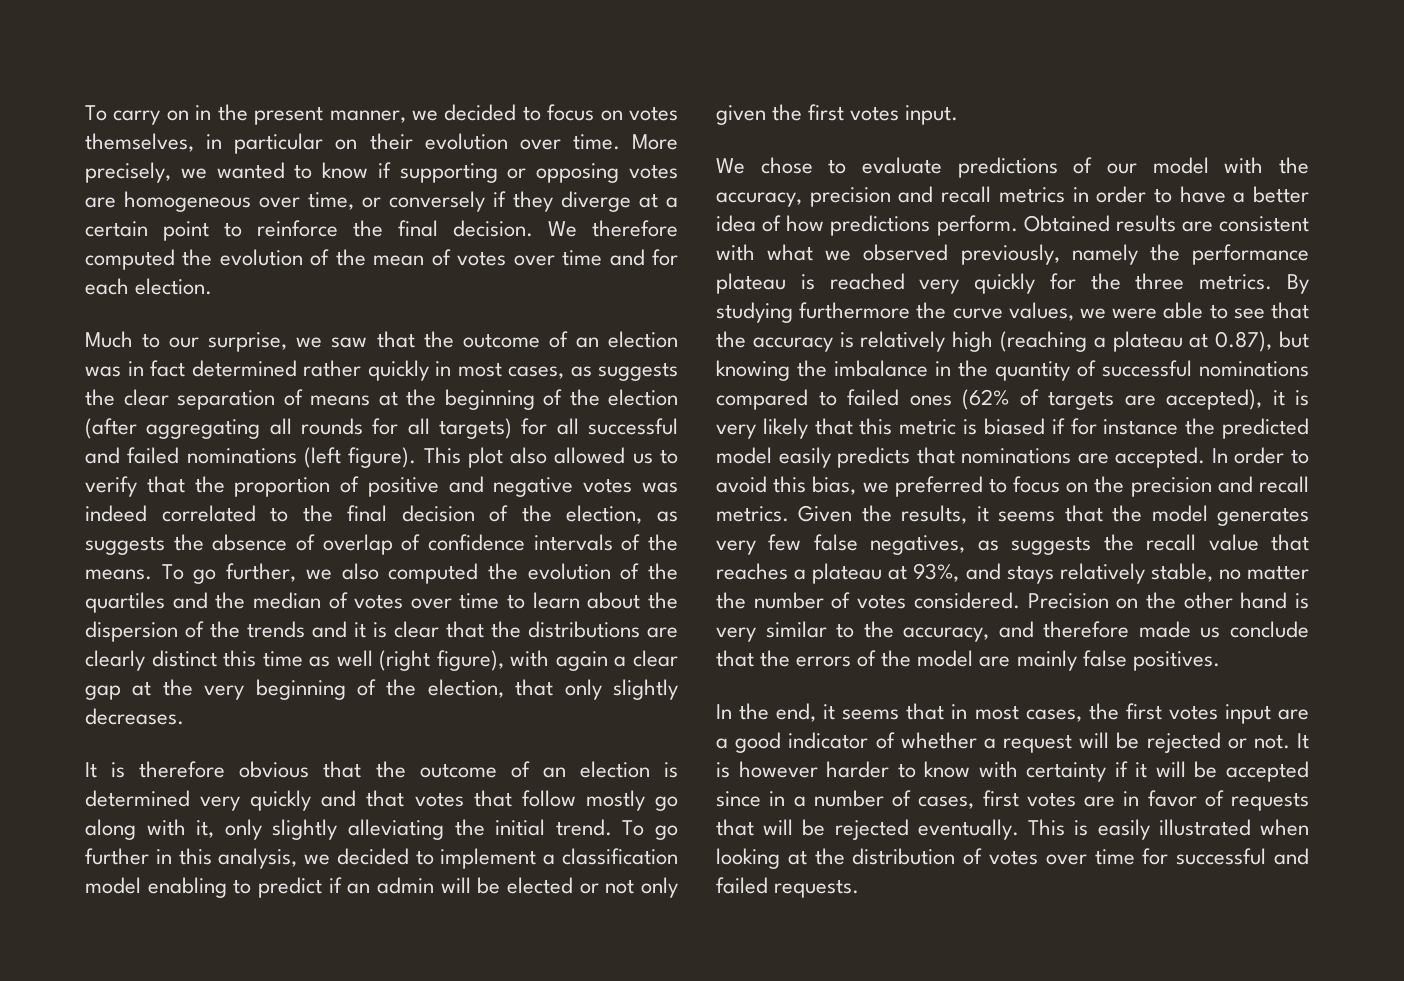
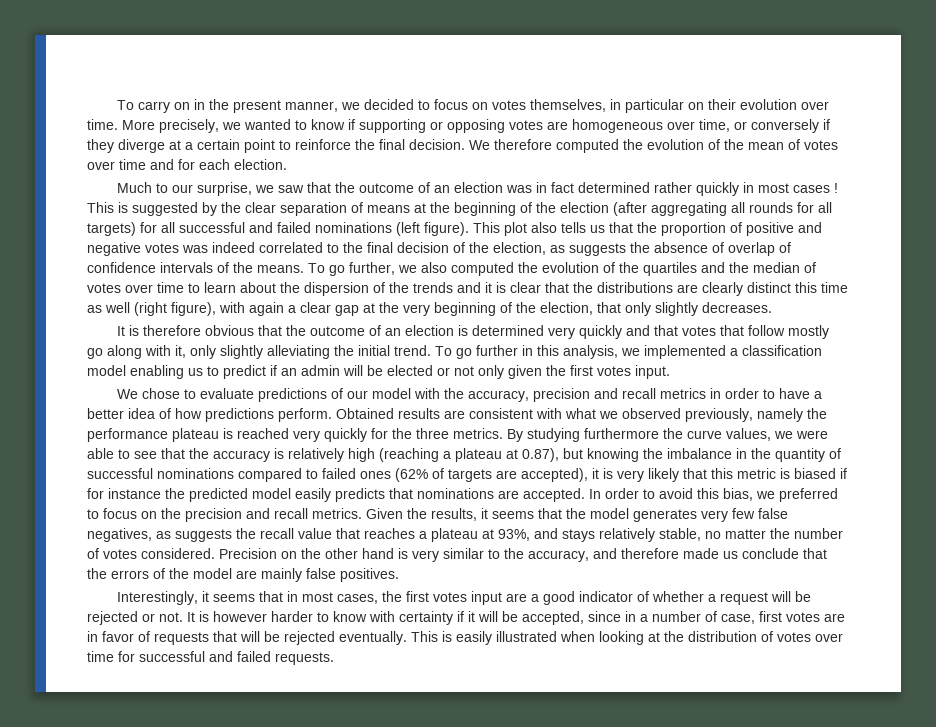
[508,362,678,381] cases, as suggests -> [793,183,839,193] [87,202,217,216] cases ! This is suggested by
[554,447,678,464] [85,476,137,497] allowed us to verify -> [561,222,605,233] tells us
[336,848,537,869] decided to implement -> [644,345,726,359] implemented
(227, 887) none -> [188,368,203,376] us
[716,703,817,722] In the end, -> [117,591,199,605] Interestingly,
[1226,761,1309,782] accepted -> [522,611,584,625] accepted,
[918,796,975,809] cases, -> [721,614,755,624] case,

